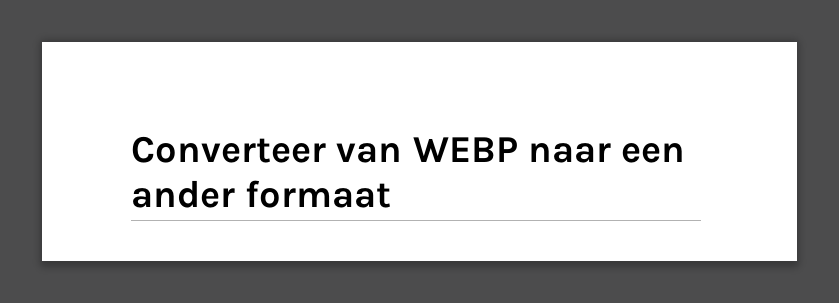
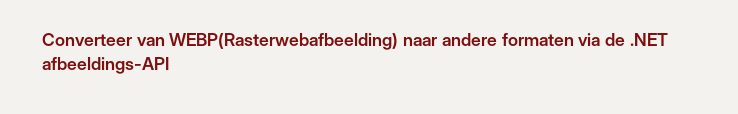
[412,137,686,163] [131,180,392,208] WEBP naar een ander formaat -> [169,33,668,50] [42,57,169,74] WEBP(Rasterwebafbeelding) naar andere formaten via de .NET afbeeldings-API

